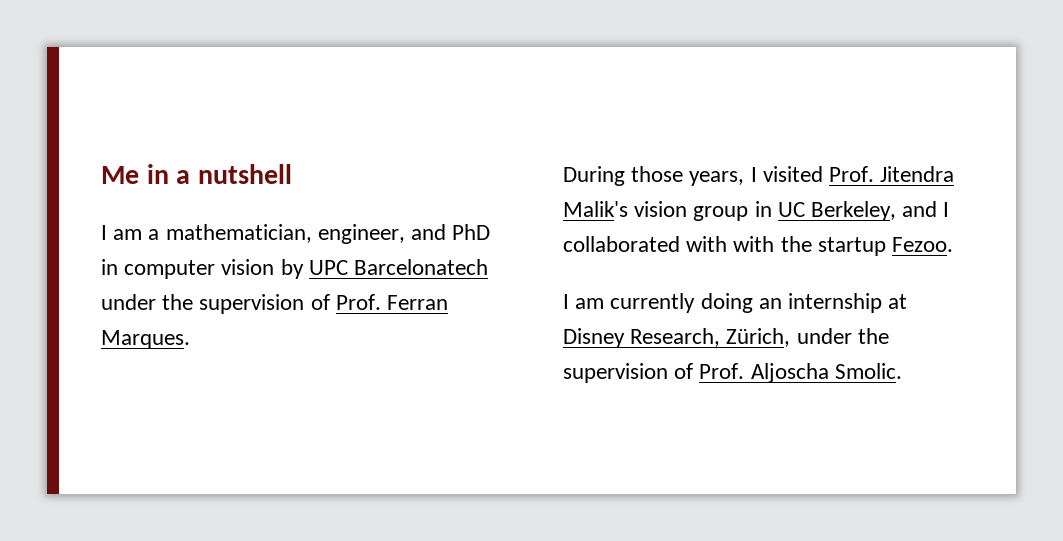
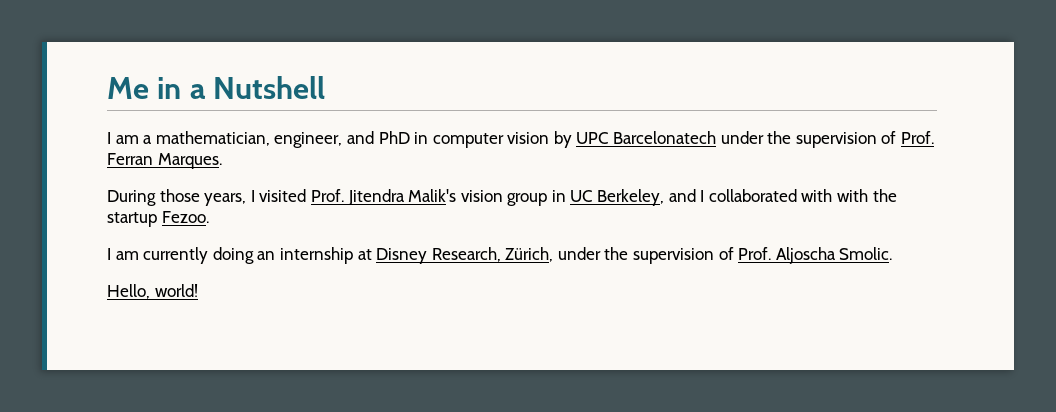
[197,164,292,184] nutshell -> [213,76,326,99] Nutshell
(902, 371) none -> [107,284,198,299] // Hello, world!

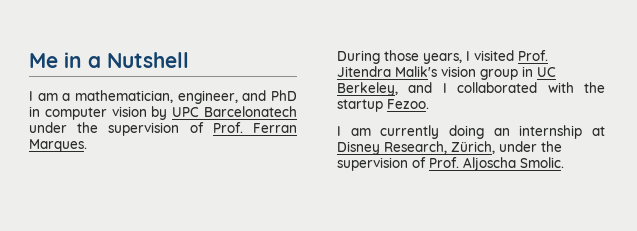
[837,189,869,202] with -> (574, 87) none
[107,284,198,299] // Hello, world! -> (564, 162) none

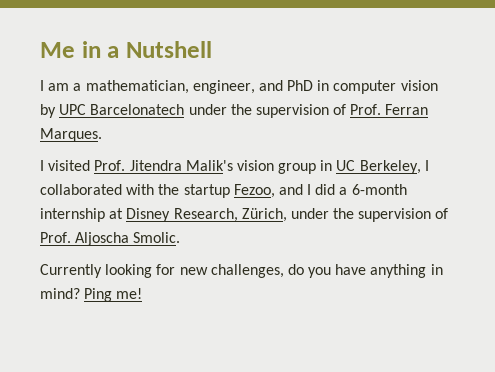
[337,50,462,64] During those years, -> (102, 135) none
[408,82,433,93] and -> (421, 167) none
[387,99,429,109] [337,125,510,139] Fezoo. // I am currently doing an -> [233,184,407,198] Fezoo, and I did a 6-month
(564, 162) none -> [40,264,443,278] [40,288,143,302] // Currently looking for new challenges, do you have anything in mind? Ping me!

